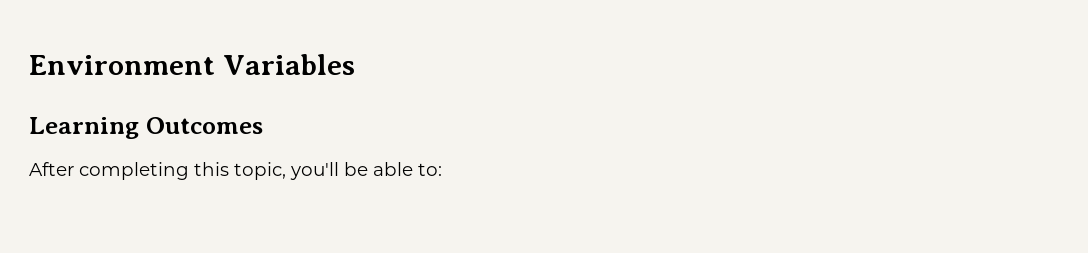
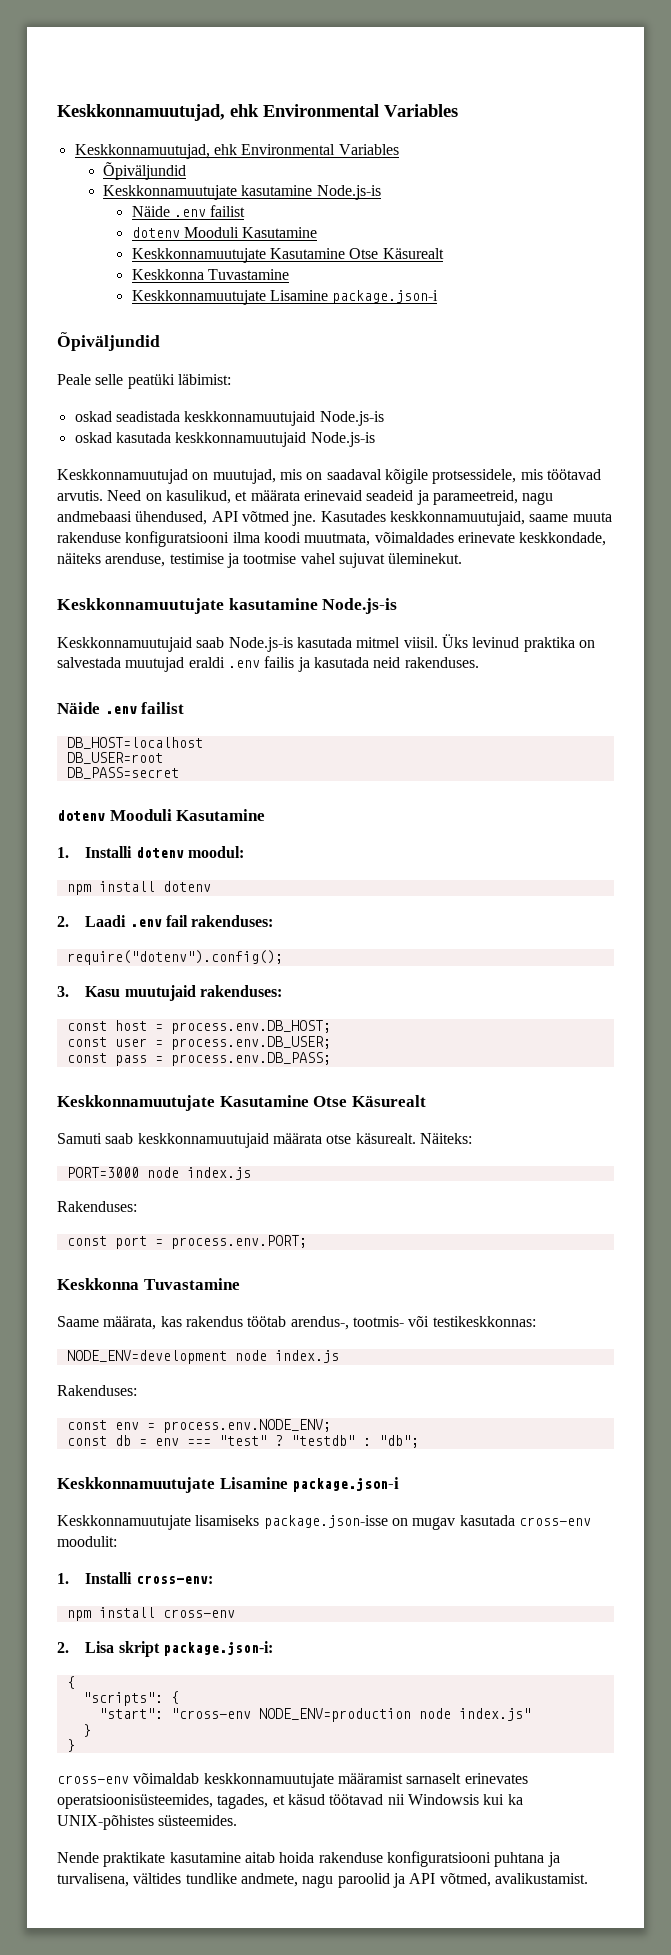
[29,54,355,75] [29,117,263,139] [29,162,442,180] Environment Variables // Learning Outcomes // After completing this topic, you'll be able to: -> [57,104,458,121] [74,144,399,159] [103,162,187,180] [103,185,381,200] [131,205,246,217] [131,227,318,238] [131,248,444,263] [131,269,289,280] [131,290,439,305] [57,332,160,351] [57,374,231,389] [74,411,384,426] [74,432,375,447] [57,469,601,484] [57,490,554,505] [57,511,612,526] [57,531,607,547] [57,553,463,568] [57,598,398,614] [57,634,595,652] [57,656,479,672] [57,702,185,714] [66,737,203,749] [66,752,163,764] [66,767,179,779] [57,809,266,821] [57,846,245,858] [66,881,211,895] [57,915,274,927] [66,950,283,965] [57,985,283,1001] [66,1020,331,1034] [66,1036,331,1050] [66,1052,331,1066] [57,1095,426,1111] [57,1133,472,1148] [66,1167,251,1180] [57,1201,137,1212] [66,1235,307,1249] [57,1278,240,1290] [57,1316,536,1330] [66,1350,339,1364] [57,1385,137,1396] [66,1419,331,1433] [66,1435,419,1448] [57,1477,400,1493] [57,1515,591,1530] [57,1536,117,1547] [57,1572,213,1584] [66,1607,235,1621] [57,1641,274,1657] [66,1676,75,1689] [82,1691,179,1706] [98,1708,531,1722] [82,1724,91,1737] [66,1739,75,1752] [57,1773,528,1788] [57,1794,523,1809] [57,1815,238,1830] [57,1851,560,1867] [57,1873,588,1888] Keskkonnamuutujad, ehk Environmental Variables // Keskkonnamuutujad, ehk Environmental Variables // Õpiväljundid // Keskkonnamuutujate kasutamine Node.js-is // Näide .env failist // dotenv Mooduli Kasutamine // Keskkonnamuutujate Kasutamine Otse Käsurealt // Keskkonna Tuvastamine // Keskkonnamuutujate Lisamine package.json-i // Õpiväljundid // Peale selle peatüki läbimist: // oskad seadistada keskkonnamuutujaid Node.js-is // oskad kasutada keskkonnamuutujaid Node.js-is // Keskkonnamuutujad on muutujad, mis on saadaval kõigile protsessidele, mis töötavad arvutis. Need on kasulikud, et määrata erinevaid seadeid ja parameetreid, nagu andmebaasi ühendused, API võtmed jne. Kasutades keskkonnamuutujaid, saame muuta rakenduse konfiguratsiooni ilma koodi muutmata, võimaldades erinevate keskkondade, näiteks arenduse, testimise ja tootmise vahel sujuvat üleminekut. // Keskkonnamuutujate kasutamine Node.js-is // Keskkonnamuutujaid saab Node.js-is kasutada mitmel viisil. Üks levinud praktika on salvestada muutujad eraldi .env failis ja kasutada neid rakenduses. // Näide .env failist // DB_HOST=localhost // DB_USER=root // DB_PASS=secret // dotenv Mooduli Kasutamine // 1. Installi dotenv moodul: // npm install dotenv // 2. Laadi .env fail rakenduses: // require("dotenv").config(); // 3. Kasu muutujaid rakenduses: // const host = process.env.DB_HOST; // const user = process.env.DB_USER; // const pass = process.env.DB_PASS; // Keskkonnamuutujate Kasutamine Otse Käsurealt // Samuti saab keskkonnamuutujaid määrata otse käsurealt. Näiteks: // PORT=3000 node index.js // Rakenduses: // const port = process.env.PORT; // Keskkonna Tuvastamine // Saame määrata, kas rakendus töötab arendus-, tootmis- või testikeskkonnas: // NODE_ENV=development node index.js // Rakenduses: // const env = process.env.NODE_ENV; // const db = env === "test" ? "testdb" : "db"; // Keskkonnamuutujate Lisamine package.json-i // Keskkonnamuutujate lisamiseks package.json-isse on mugav kasutada cross-env moodulit: // 1. Installi cross-env: // npm install cross-env // 2. Lisa skript package.json-i: // { // "scripts": { // "start": "cross-env NODE_ENV=production node index.js" // } // } // cross-env võimaldab keskkonnamuutujate määramist sarnaselt erinevates operatsioonisüsteemides, tagades, et käsud töötavad nii Windowsis kui ka UNIX-põhistes süsteemides. // Nende praktikate kasutamine aitab hoida rakenduse konfiguratsiooni puhtana ja turvalisena, vältides tundlike andmete, nagu paroolid ja API võtmed, avalikustamist.

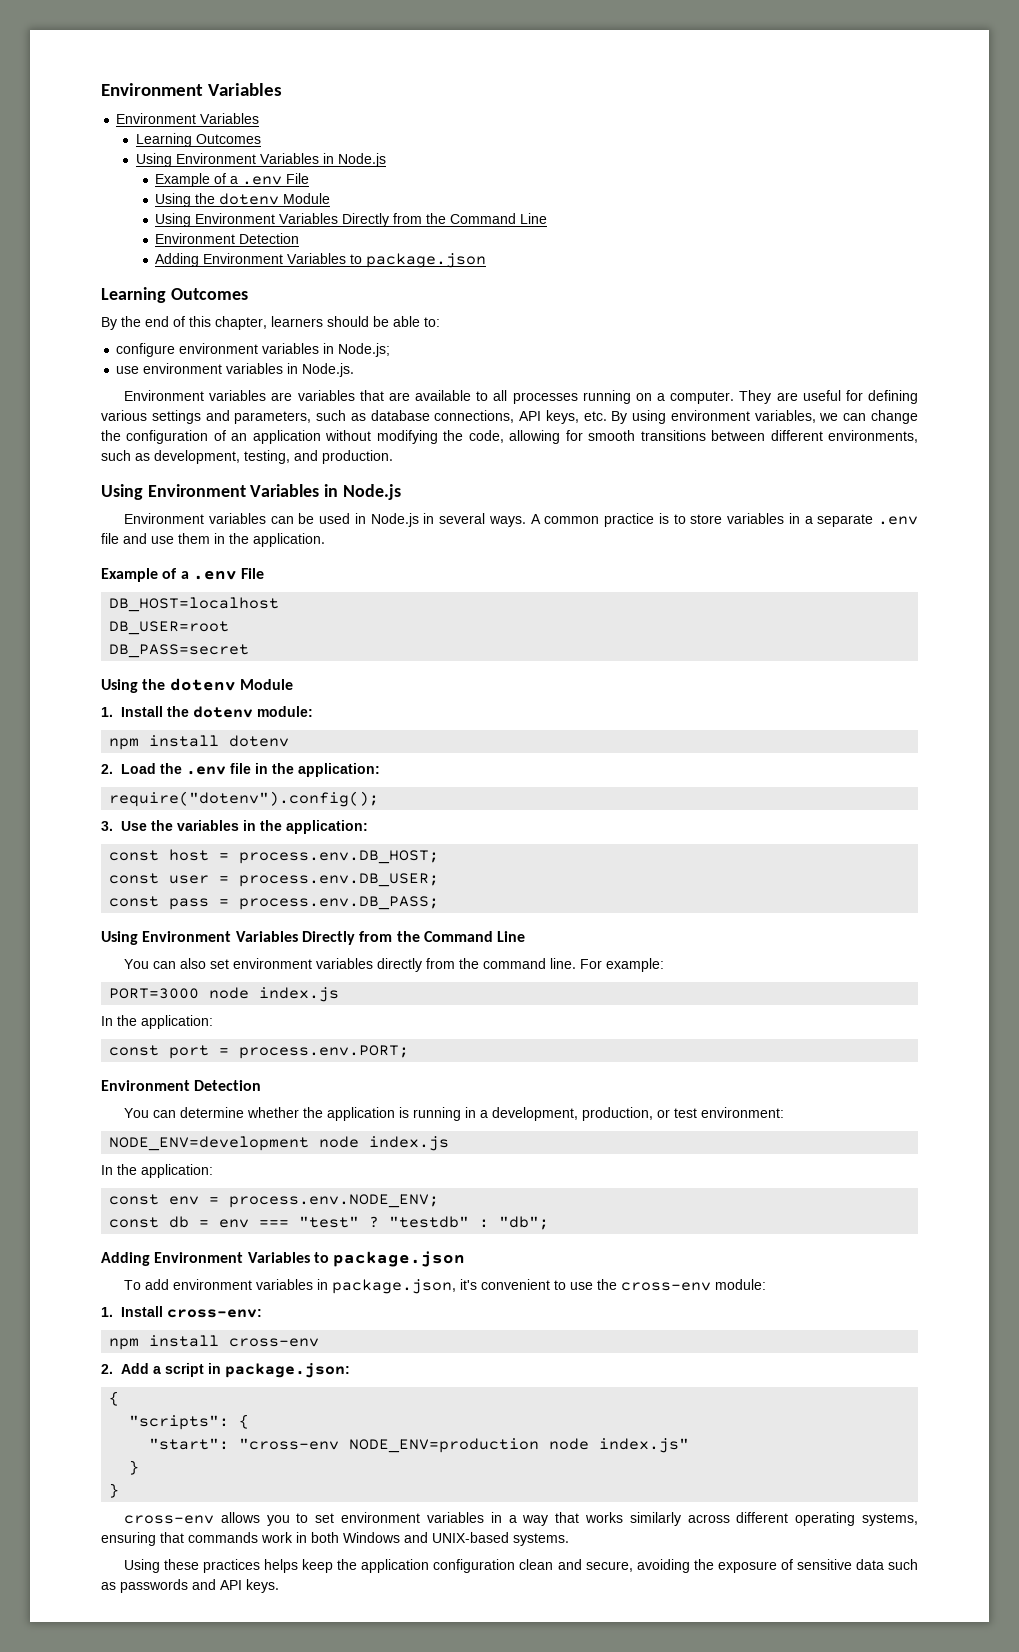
[57,104,458,121] [74,144,399,159] [103,162,187,180] [103,185,381,200] [131,205,246,217] [131,227,318,238] [131,248,444,263] [131,269,289,280] [131,290,439,305] [57,332,160,351] [57,374,231,389] [74,411,384,426] [74,432,375,447] [57,469,601,484] [57,490,554,505] [57,511,612,526] [57,531,607,547] [57,553,463,568] [57,598,398,614] [57,634,595,652] [57,656,479,672] [57,702,185,714] [66,737,203,749] [66,752,163,764] [66,767,179,779] [57,809,266,821] [57,846,245,858] [66,881,211,895] [57,915,274,927] [66,950,283,965] [57,985,283,1001] Keskkonnamuutujad, ehk Environmental Variables // Keskkonnamuutujad, ehk Environmental Variables // Õpiväljundid // Keskkonnamuutujate kasutamine Node.js-is // Näide .env failist // dotenv Mooduli Kasutamine // Keskkonnamuutujate Kasutamine Otse Käsurealt // Keskkonna Tuvastamine // Keskkonnamuutujate Lisamine package.json-i // Õpiväljundid // Peale selle peatüki läbimist: // oskad seadistada keskkonnamuutujaid Node.js-is // oskad kasutada keskkonnamuutujaid Node.js-is // Keskkonnamuutujad on muutujad, mis on saadaval kõigile protsessidele, mis töötavad arvutis. Need on kasulikud, et määrata erinevaid seadeid ja parameetreid, nagu andmebaasi ühendused, API võtmed jne. Kasutades keskkonnamuutujaid, saame muuta rakenduse konfiguratsiooni ilma koodi muutmata, võimaldades erinevate keskkondade, näiteks arenduse, testimise ja tootmise vahel sujuvat üleminekut. // Keskkonnamuutujate kasutamine Node.js-is // Keskkonnamuutujaid saab Node.js-is kasutada mitmel viisil. Üks levinud praktika on salvestada muutujad eraldi .env failis ja kasutada neid rakenduses. // Näide .env failist // DB_HOST=localhost // DB_USER=root // DB_PASS=secret // dotenv Mooduli Kasutamine // 1. Installi dotenv moodul: // npm install dotenv // 2. Laadi .env fail rakenduses: // require("dotenv").config(); // 3. Kasu muutujaid rakenduses: -> [101,83,282,96] [116,113,260,124] [135,133,261,147] [135,153,386,167] [155,173,310,187] [155,193,331,207] [155,213,548,227] [155,233,300,244] [155,253,487,268] [101,287,248,303] [101,316,440,330] [116,343,391,357] [116,363,355,377] [123,390,919,404] [101,410,918,424] [101,430,918,444] [101,450,393,464] [101,484,401,500] [123,513,918,527] [101,533,325,547] [101,568,265,582] [109,597,280,612] [109,621,230,635] [109,644,250,658] [101,678,293,693] [101,706,313,718] [109,735,290,750] [101,763,380,777] [109,791,380,807] [101,820,368,834] Environment Variables // Environment Variables // Learning Outcomes // Using Environment Variables in Node.js // Example of a .env File // Using the dotenv Module // Using Environment Variables Directly from the Command Line // Environment Detection // Adding Environment Variables to package.json // Learning Outcomes // By the end of this chapter, learners should be able to: // configure environment variables in Node.js; // use environment variables in Node.js. // Environment variables are variables that are available to all processes running on a computer. They are useful for defining various settings and parameters, such as database connections, API keys, etc. By using environment variables, we can change the configuration of an application without modifying the code, allowing for smooth transitions between different environments, such as development, testing, and production. // Using Environment Variables in Node.js // Environment variables can be used in Node.js in several ways. A common practice is to store variables in a separate .env file and use them in the application. // Example of a .env File // DB_HOST=localhost // DB_USER=root // DB_PASS=secret // Using the dotenv Module // 1. Install the dotenv module: // npm install dotenv // 2. Load the .env file in the application: // require("dotenv").config(); // 3. Use the variables in the application:
[57,1095,426,1111] [57,1133,472,1148] Keskkonnamuutujate Kasutamine Otse Käsurealt // Samuti saab keskkonnamuutujaid määrata otse käsurealt. Näiteks: -> [101,931,526,945] [123,958,664,972] Using Environment Variables Directly from the Command Line // You can also set environment variables directly from the command line. For example:
[57,1201,137,1212] Rakenduses: -> [101,1015,213,1029] In the application:
[57,1278,240,1290] [57,1316,536,1330] Keskkonna Tuvastamine // Saame määrata, kas rakendus töötab arendus-, tootmis- või testikeskkonnas: -> [101,1080,262,1091] [123,1107,784,1121] Environment Detection // You can determine whether the application is running in a development, production, or test environment:
[57,1385,137,1396] Rakenduses: -> [101,1164,213,1178] In the application:
[57,1477,400,1493] [57,1515,591,1530] [57,1536,117,1547] [57,1572,133,1584] Keskkonnamuutujate Lisamine package.json-i // Keskkonnamuutujate lisamiseks package.json-isse on mugav kasutada cross-env moodulit: // 1. Installi -> [101,1251,466,1267] [123,1279,766,1294] [101,1306,163,1317] Adding Environment Variables to package.json // To add environment variables in package.json, it's convenient to use the cross-env module: // 1. Install
[85,1641,274,1657] Lisa skript package.json-i: -> [120,1363,350,1378] Add a script in package.json:
[133,1773,528,1788] [57,1794,523,1809] [57,1815,238,1830] [57,1851,560,1867] [57,1873,588,1888] võimaldab keskkonnamuutujate määramist sarnaselt erinevates operatsioonisüsteemides, tagades, et käsud töötavad nii Windowsis kui ka UNIX-põhistes süsteemides. // Nende praktikate kasutamine aitab hoida rakenduse konfiguratsiooni puhtana ja turvalisena, vältides tundlike andmete, nagu paroolid ja API võtmed, avalikustamist. -> [220,1512,919,1526] [101,1532,569,1546] [123,1559,918,1573] [101,1579,279,1593] allows you to set environment variables in a way that works similarly across different operating systems, ensuring that commands work in both Windows and UNIX-based systems. // Using these practices helps keep the application configuration clean and secure, avoiding the exposure of sensitive data such as passwords and API keys.

